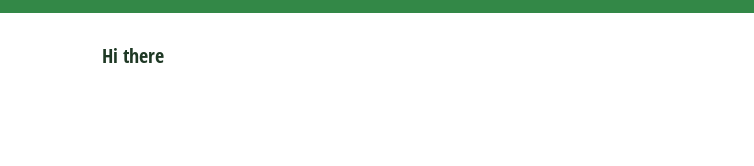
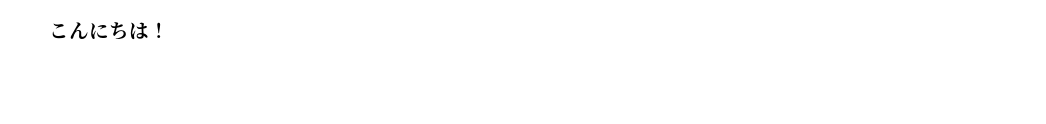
[102,48,165,63] Hi there -> [49,22,169,40] こんにちは！

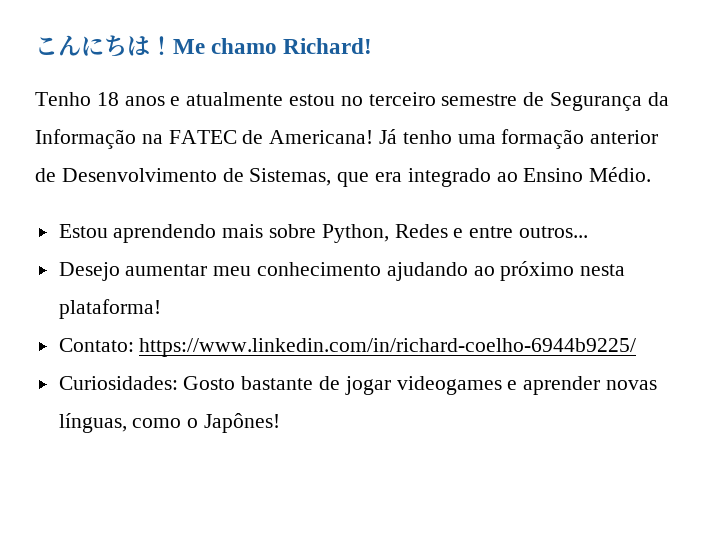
(169, 30) none -> [173,38,373,54] [35,92,669,111] [35,129,659,149] [35,167,652,187] [58,224,589,243] [58,261,626,281] [58,299,161,319] [58,338,637,357] [58,376,658,395] [58,413,281,433] Me chamo Richard! // Tenho 18 anos e atualmente estou no terceiro semestre de Segurança da Informação na FATEC de Americana! Já tenho uma formação anterior de Desenvolvimento de Sistemas, que era integrado ao Ensino Médio. // Estou aprendendo mais sobre Python, Redes e entre outros... // Desejo aumentar meu conhecimento ajudando ao próximo nesta plataforma! // Contato: https://www.linkedin.com/in/richard-coelho-6944b9225/ // Curiosidades: Gosto bastante de jogar videogames e aprender novas línguas, como o Japônes!

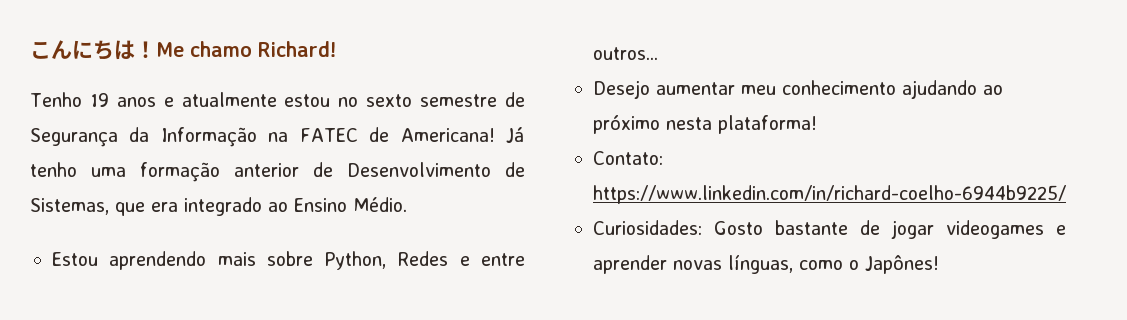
[96,92,119,106] 18 -> [89,93,109,107] 19
[368,92,436,106] terceiro -> [366,94,413,107] sexto

